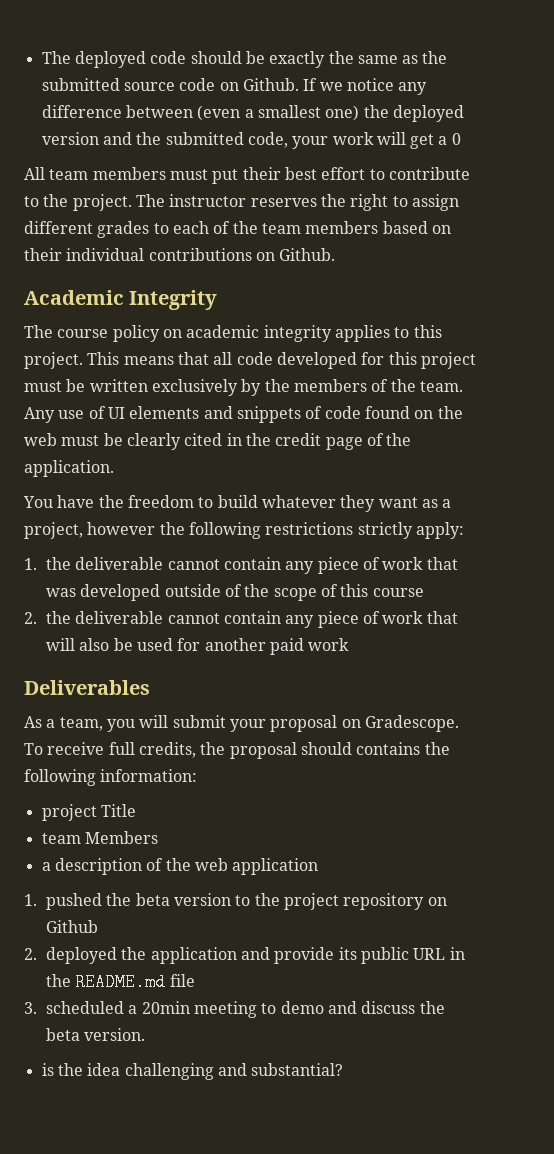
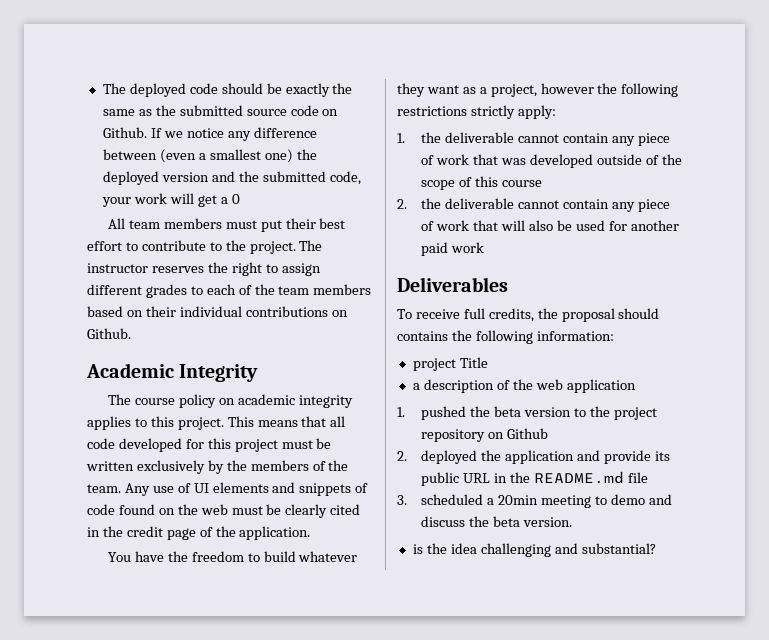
[24,715,459,732] As a team, you will submit your proposal on Gradescope. -> (508, 284) none
[41,831,158,844] // team Members -> (488, 362) none

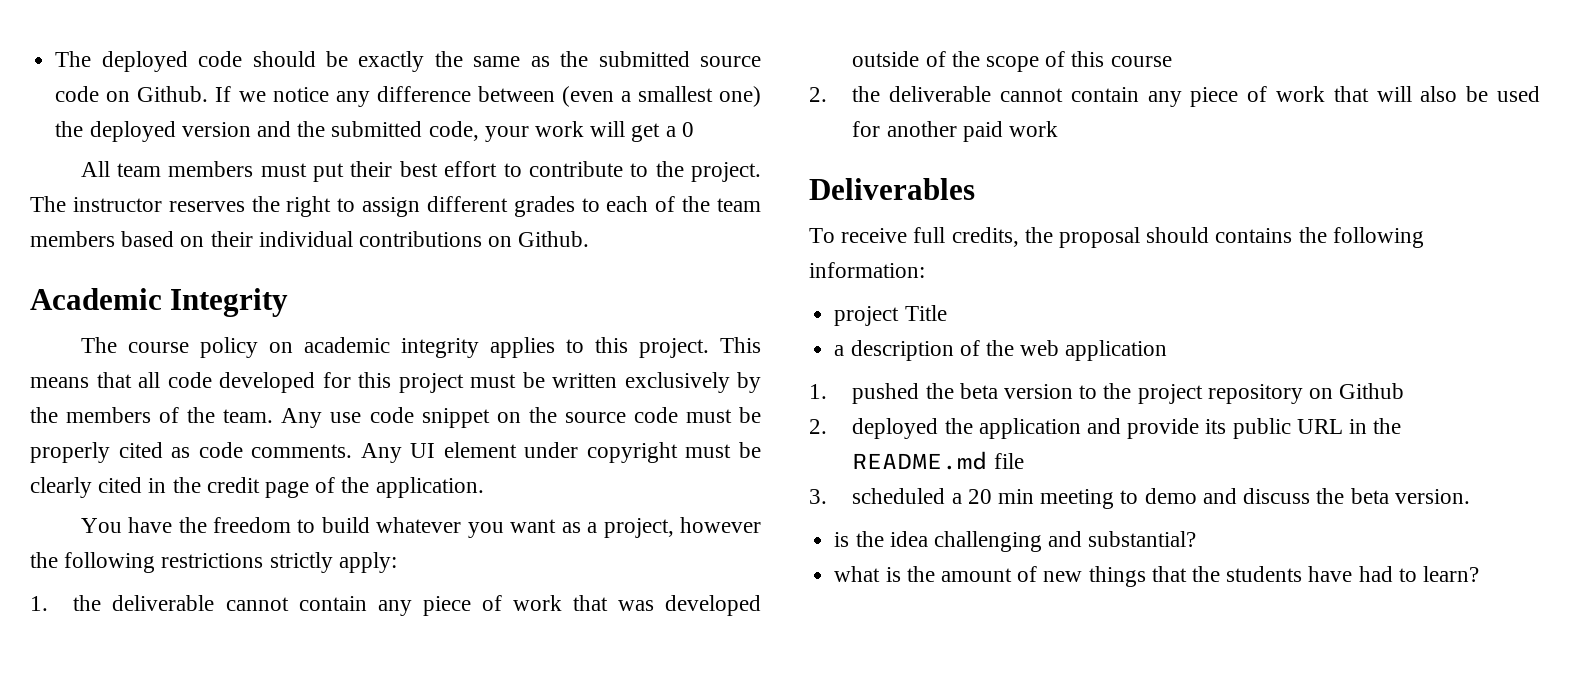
[177,482,369,496] [87,504,228,515] of UI elements and snippets of code found on the web -> [369,407,761,428] [30,442,678,463] code snippet on the source code must be properly cited as code comments. Any UI element under copyright
[397,83,425,97] they -> [467,522,504,538] you
[498,495,539,505] 20min -> [967,489,1035,504] 20 min
(656, 548) none -> [834,566,1480,587] // what is the amount of new things that the students have had to learn?

